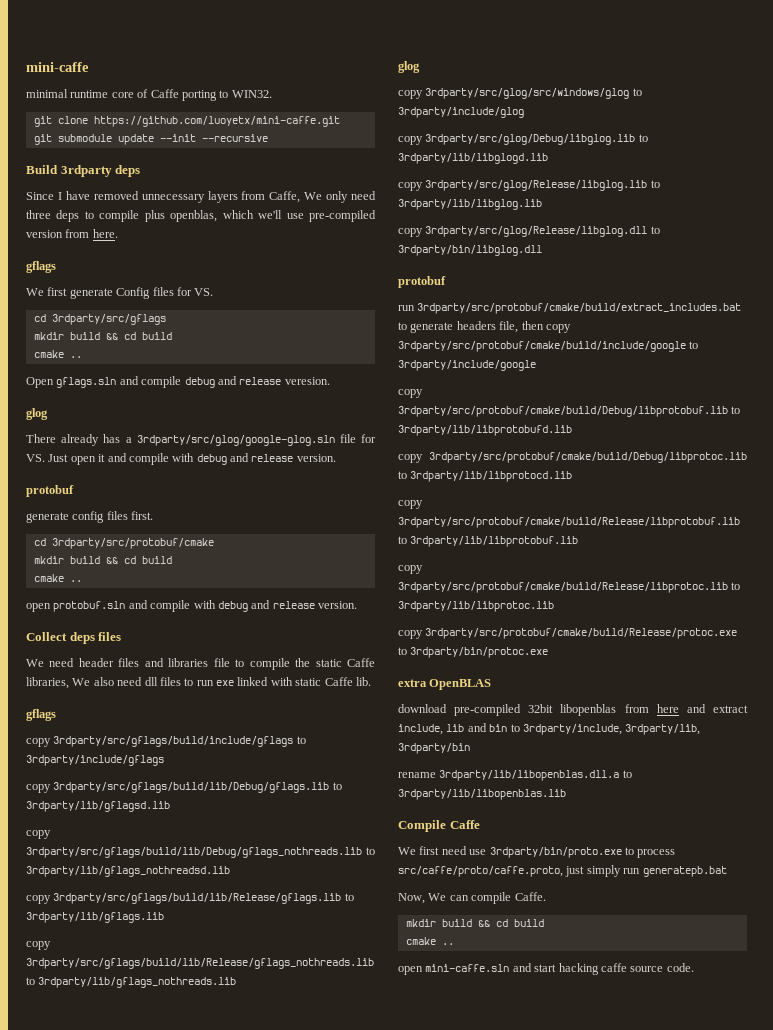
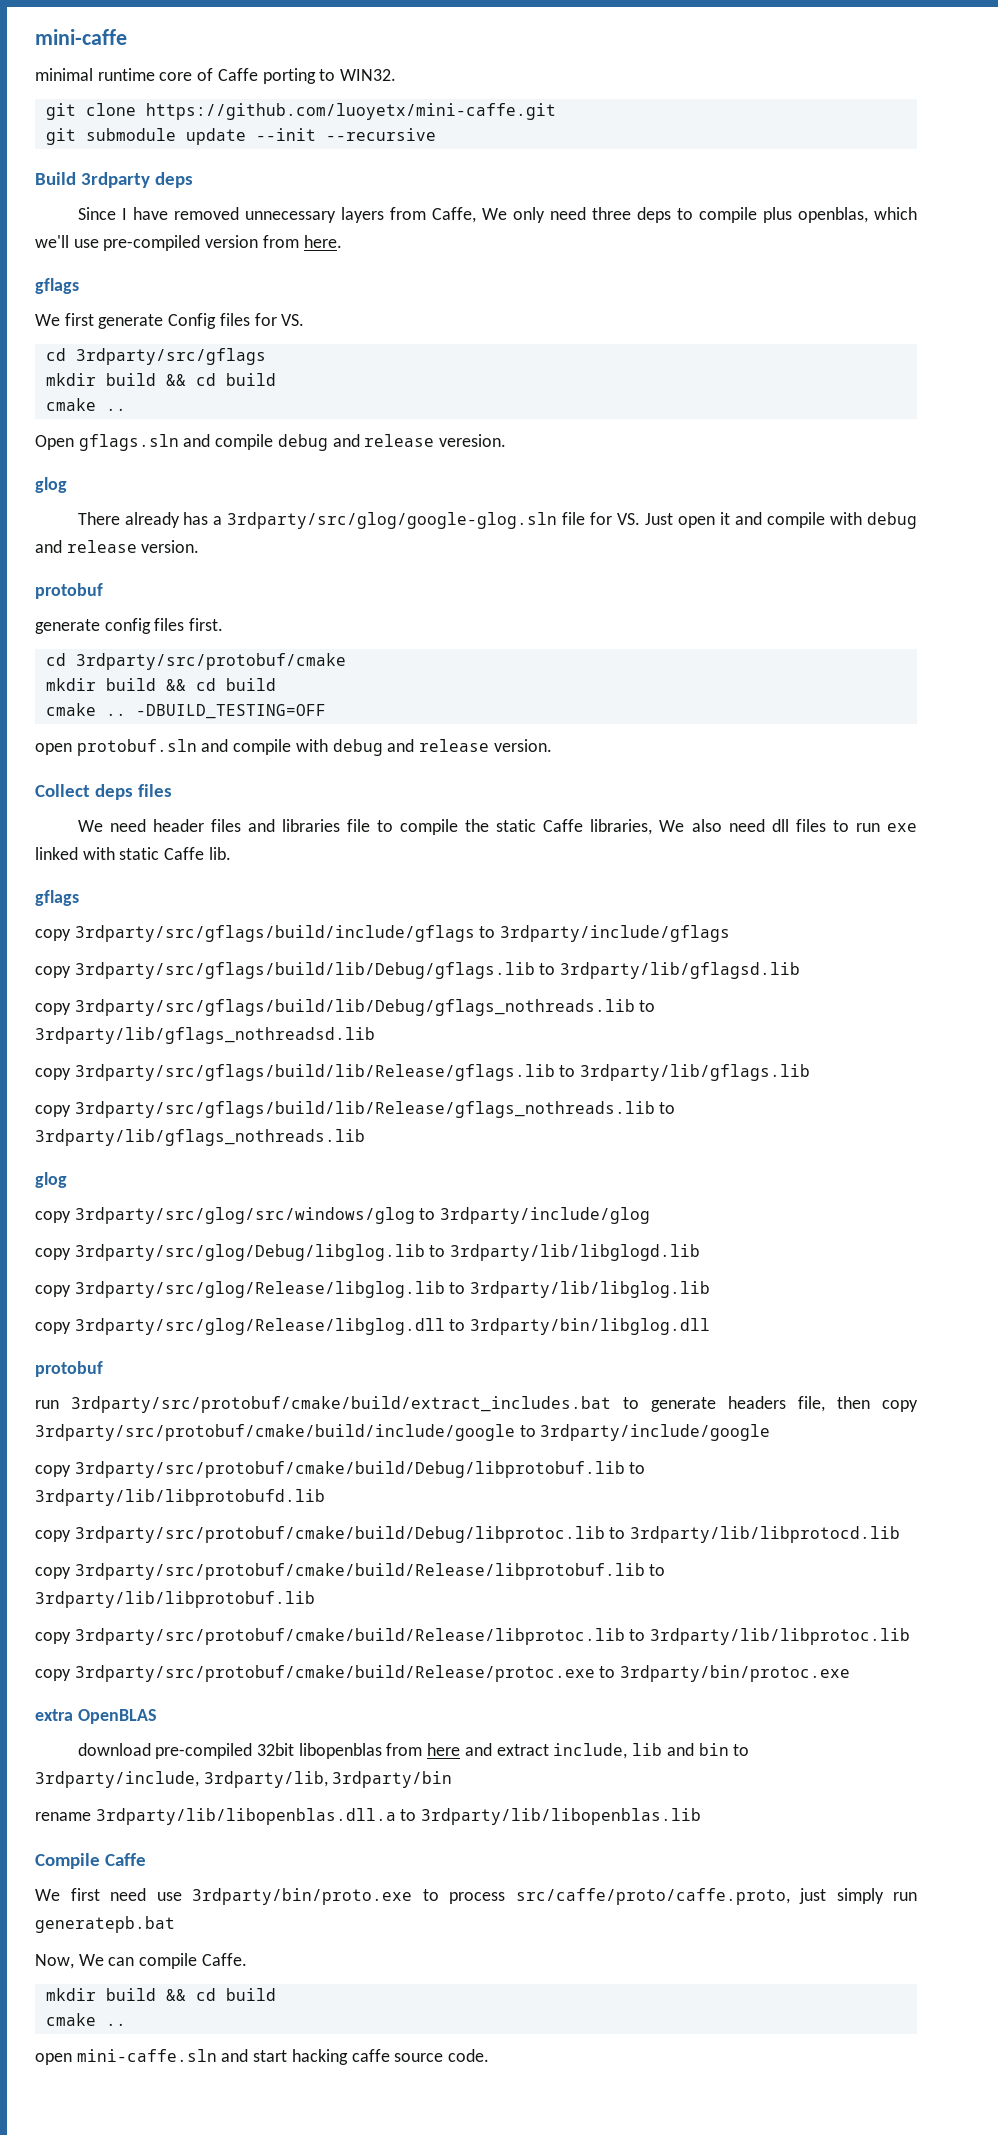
(82, 581) none -> [135,704,326,719] -DBUILD_TESTING=OFF

